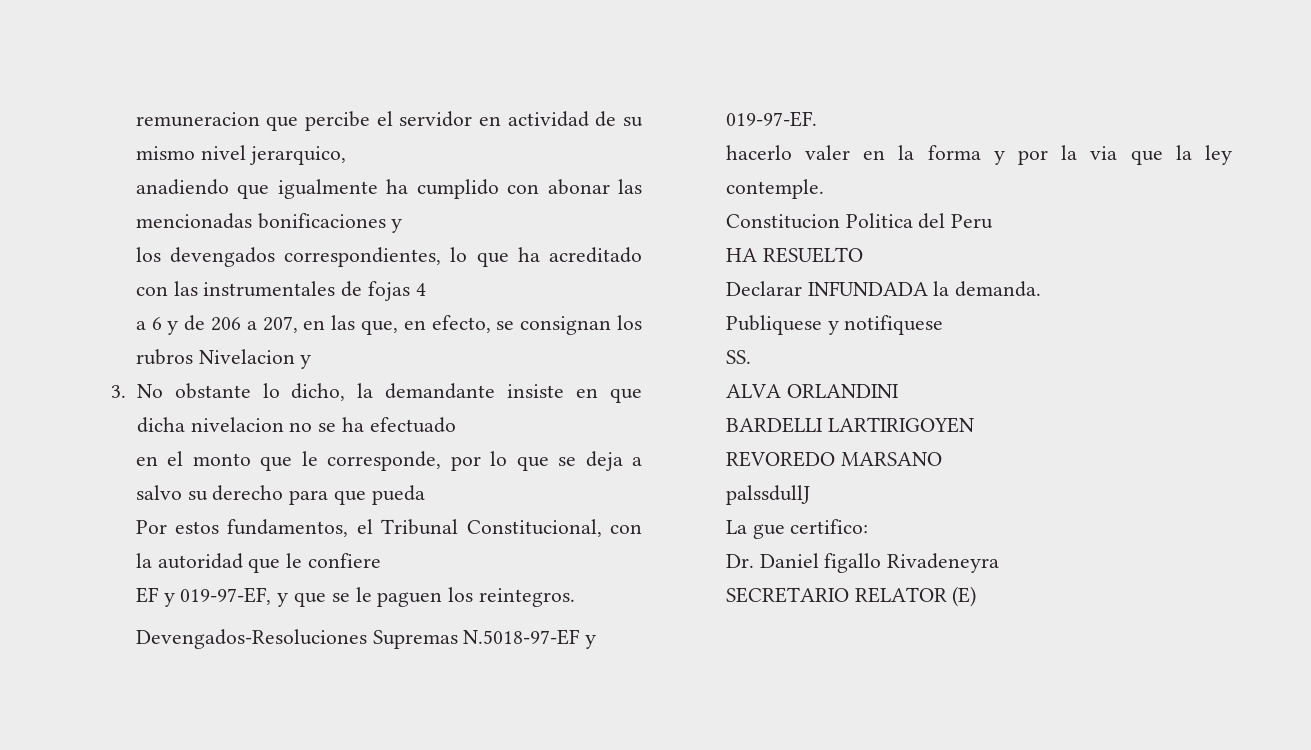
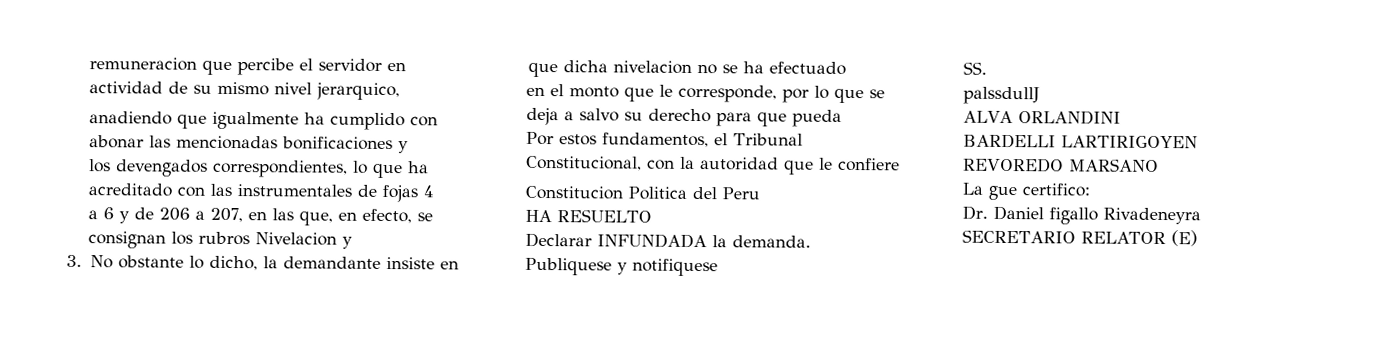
[135,587,575,607] [135,629,597,649] [725,111,817,127] [725,145,1232,165] [725,179,824,199] // EF y 019-97-EF, y que se le paguen los reintegros. // Devengados-Resoluciones Supremas N.5018-97-EF y 019-97-EF. // hacerlo valer en la forma y por la via que la ley contemple. -> (900, 164) none
(751, 357) none -> [962,86,1040,105] // palssdullJ
[725,485,810,505] // palssdullJ -> (1159, 165) none

